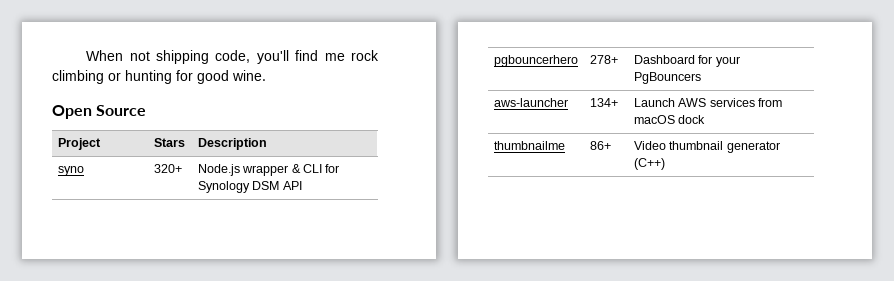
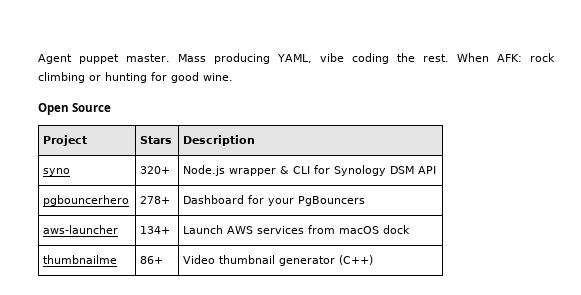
[86,50,345,64] When not shipping code, you'll find me -> [38,53,522,64] Agent puppet master. Mass producing YAML, vibe coding the rest. When AFK:

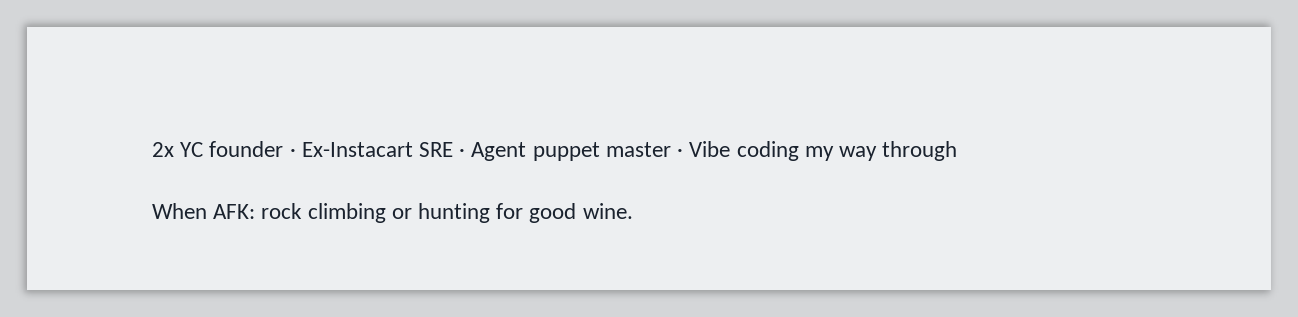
[38,53,449,64] Agent puppet master. Mass producing YAML, vibe coding the rest. -> [152,141,958,161] 2x YC founder · Ex-Instacart SRE · Agent puppet master · Vibe coding my way through //
[38,103,112,115] [43,135,88,146] [140,136,173,144] [183,135,256,146] [43,168,71,176] [140,166,171,174] [183,165,437,176] [43,195,130,206] [140,196,171,204] [183,195,366,206] [43,225,119,234] [140,226,171,234] [183,225,411,234] [43,255,118,264] [140,256,164,264] [183,255,374,266] // Open Source // Project | Stars | Description // syno | 320+ | Node.js wrapper & CLI for Synology DSM API // pgbouncerhero | 278+ | Dashboard for your PgBouncers // aws-launcher | 134+ | Launch AWS services from macOS dock // thumbnailme | 86+ | Video thumbnail generator (C++) -> (633, 211) none

